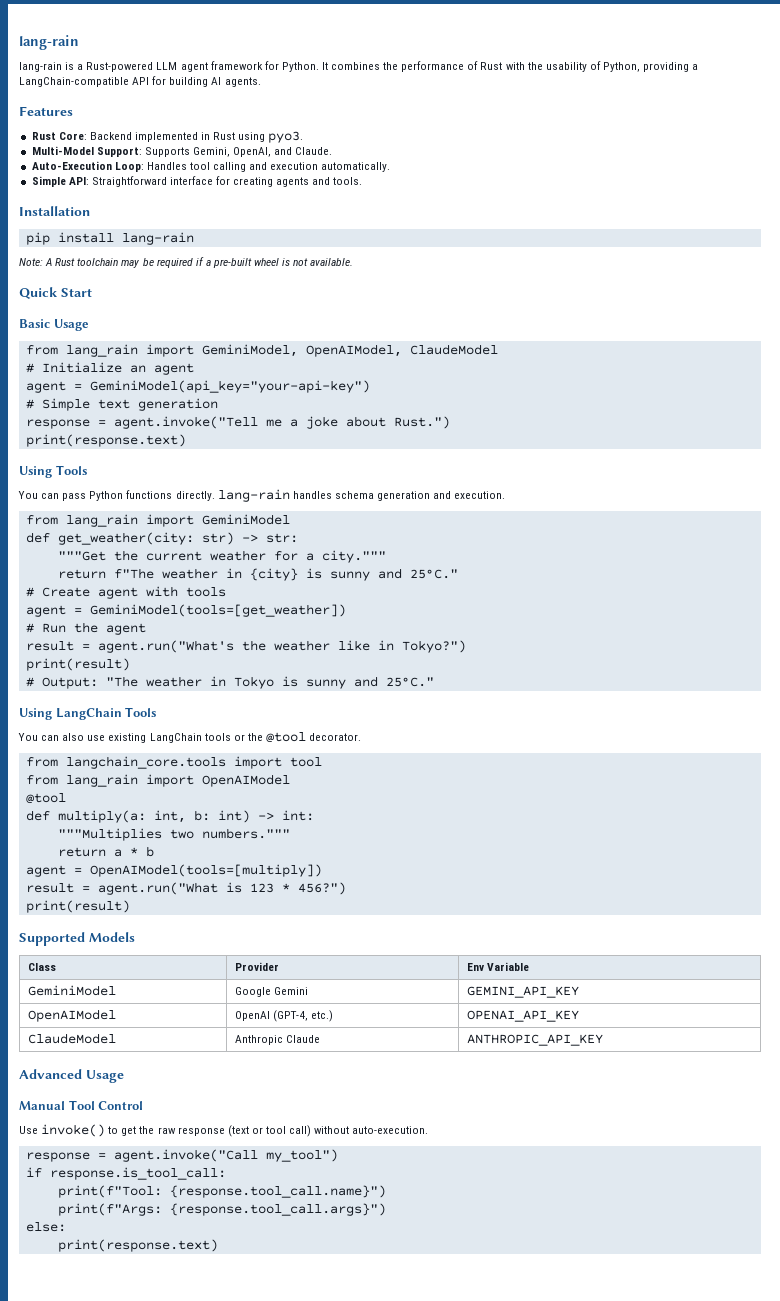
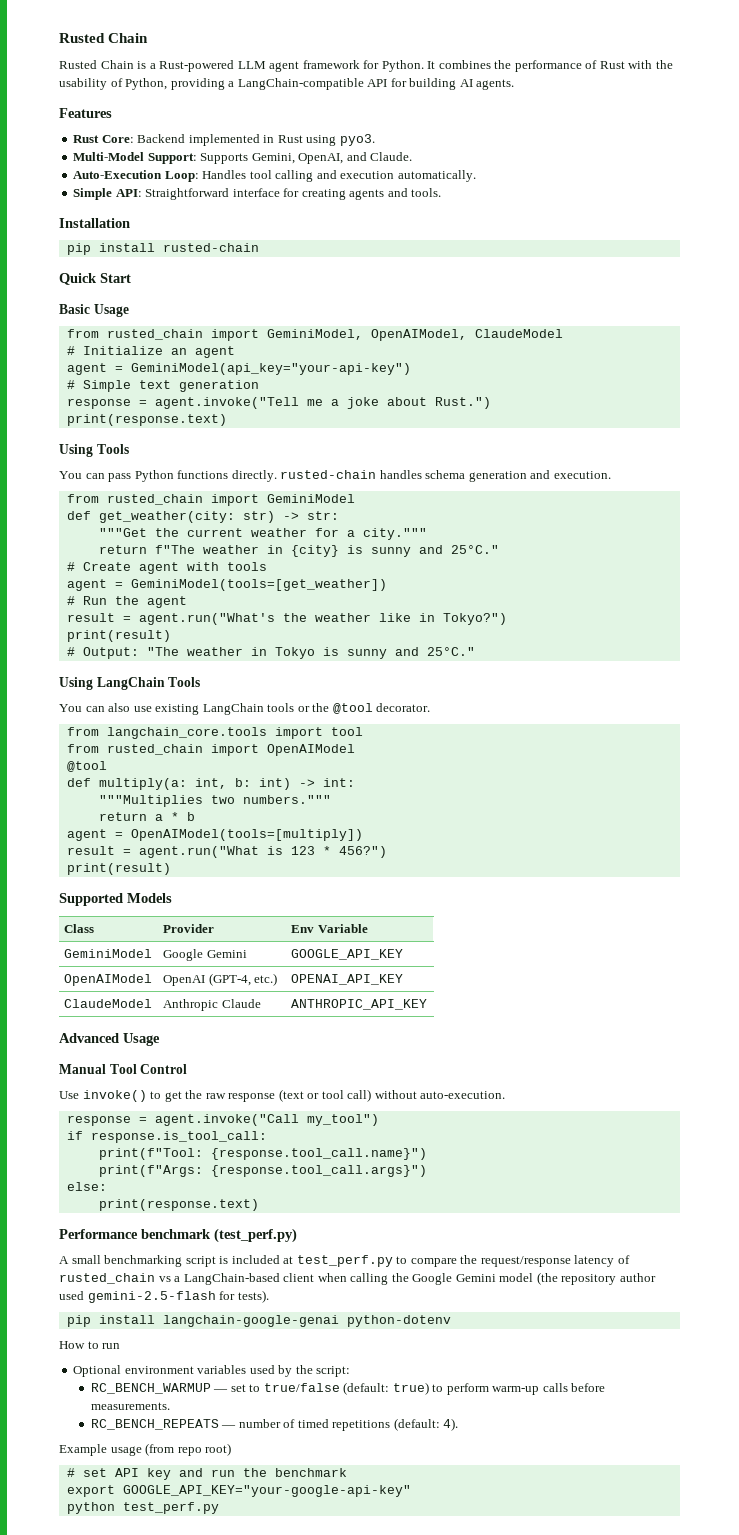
[19,35,79,50] [19,62,62,72] lang-rain // lang-rain -> [59,33,149,43] [59,60,134,69] Rusted Chain // Rusted Chain
[121,232,194,245] [19,257,354,268] lang-rain // Note: A Rust toolchain may be required if a pre-built wheel is not available. -> [162,243,259,252] rusted-chain
[65,344,138,357] lang_rain -> [106,329,203,340] rusted_chain
[217,489,290,502] lang-rain -> [280,470,377,479] rusted-chain
[65,514,138,527] lang_rain -> [106,494,203,505] rusted_chain
[65,774,138,787] lang_rain -> [106,744,203,755] rusted_chain
[466,986,579,998] GEMINI_API_KEY -> [291,949,404,960] GOOGLE_API_KEY
(218, 1245) none -> [59,1228,297,1243] [59,1255,630,1267] [59,1272,656,1285] [59,1290,269,1303] [66,1315,451,1327] [59,1341,121,1349] [73,1365,351,1377] [90,1382,606,1395] [90,1402,170,1410] [90,1418,459,1431] [59,1443,232,1456] [66,1468,347,1480] [66,1485,411,1497] [66,1502,219,1514] // Performance benchmark (test_perf.py) // A small benchmarking script is included at test_perf.py to compare the request/response latency of rusted_chain vs a LangChain-based client when calling the Google Gemini model (the repository author used gemini-2.5-flash for tests). // pip install langchain-google-genai python-dotenv // How to run // Optional environment variables used by the script: // RC_BENCH_WARMUP — set to true/false (default: true) to perform warm-up calls before measurements. // RC_BENCH_REPEATS — number of timed repetitions (default: 4). // Example usage (from repo root) // # set API key and run the benchmark // export GOOGLE_API_KEY="your-google-api-key" // python test_perf.py

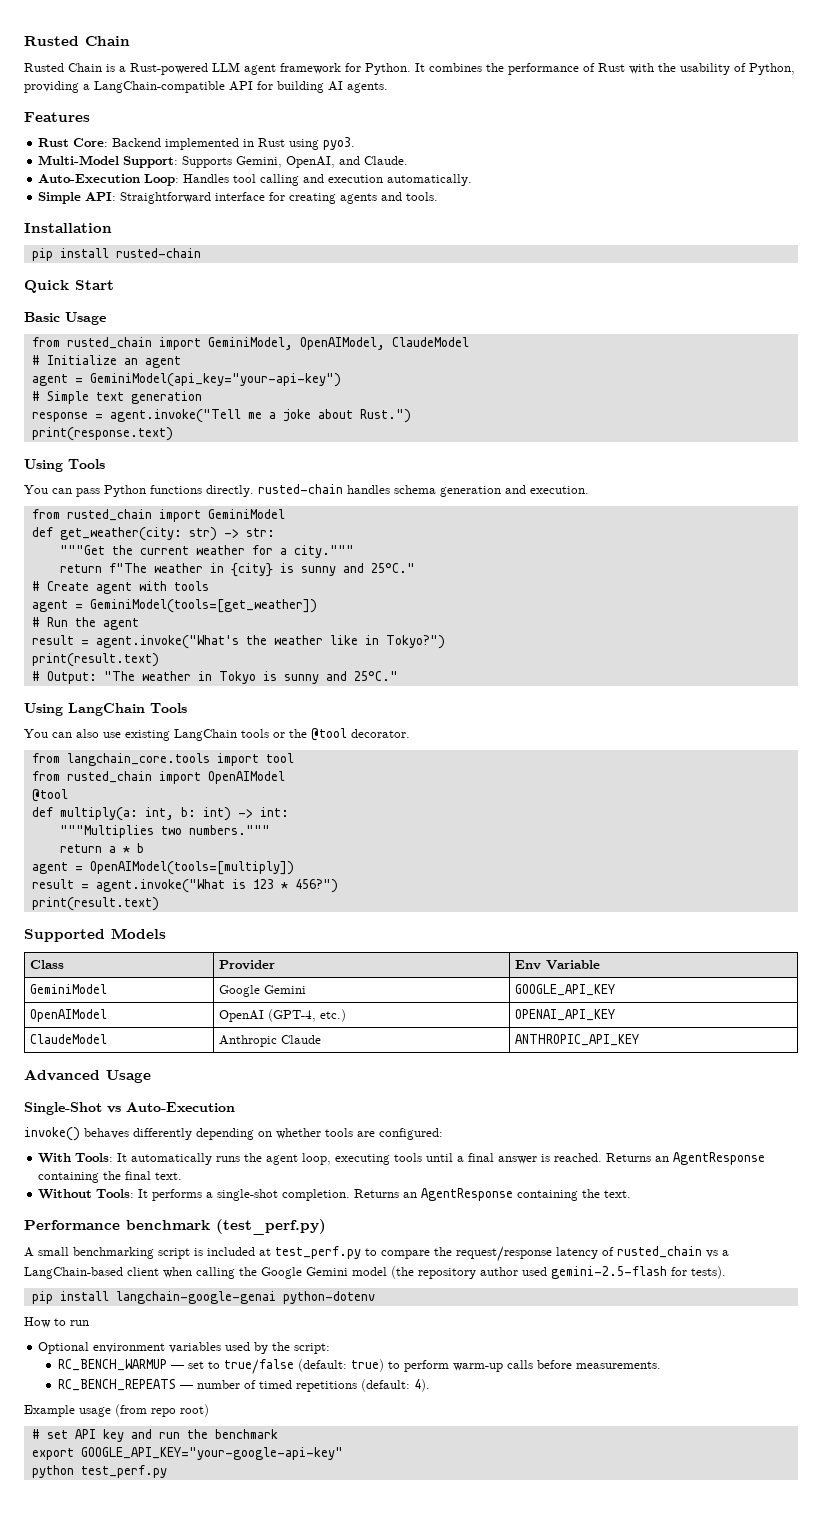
[138,613,275,625] agent.run("What's -> [95,635,239,649] agent.invoke("What's
[66,630,171,642] print(result) -> [31,653,159,667] print(result.text)
[138,846,259,858] agent.run("What -> [95,879,225,893] agent.invoke("What
[66,863,171,875] print(result) -> [31,897,159,911] print(result.text)
[59,1064,188,1074] [59,1089,506,1102] [66,1114,379,1126] [66,1131,267,1143] [98,1148,427,1160] [98,1165,427,1177] [66,1182,107,1191] [98,1199,259,1211] Manual Tool Control // Use invoke() to get the raw response (text or tool call) without auto-execution. // response = agent.invoke("Call my_tool") // if response.is_tool_call: // print(f"Tool: {response.tool_call.name}") // print(f"Args: {response.tool_call.args}") // else: // print(response.text) -> [24,1102,235,1115] [24,1127,443,1141] [38,1152,766,1165] [38,1171,183,1183] [38,1188,632,1201] Single-Shot vs Auto-Execution // invoke() behaves differently depending on whether tools are configured: // With Tools: It automatically runs the agent loop, executing tools until a final answer is reached. Returns an AgentResponse containing the final text. // Without Tools: It performs a single-shot completion. Returns an AgentResponse containing the text.

